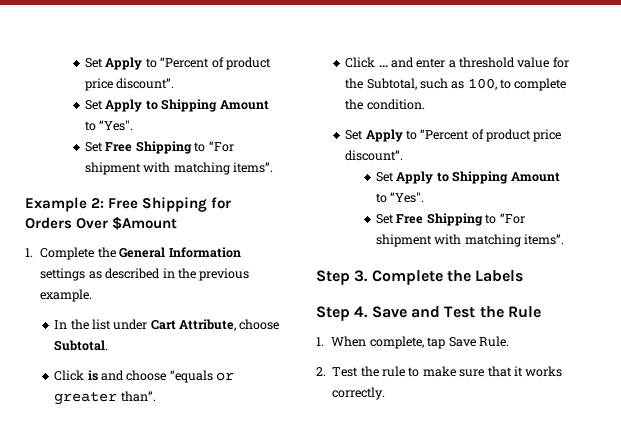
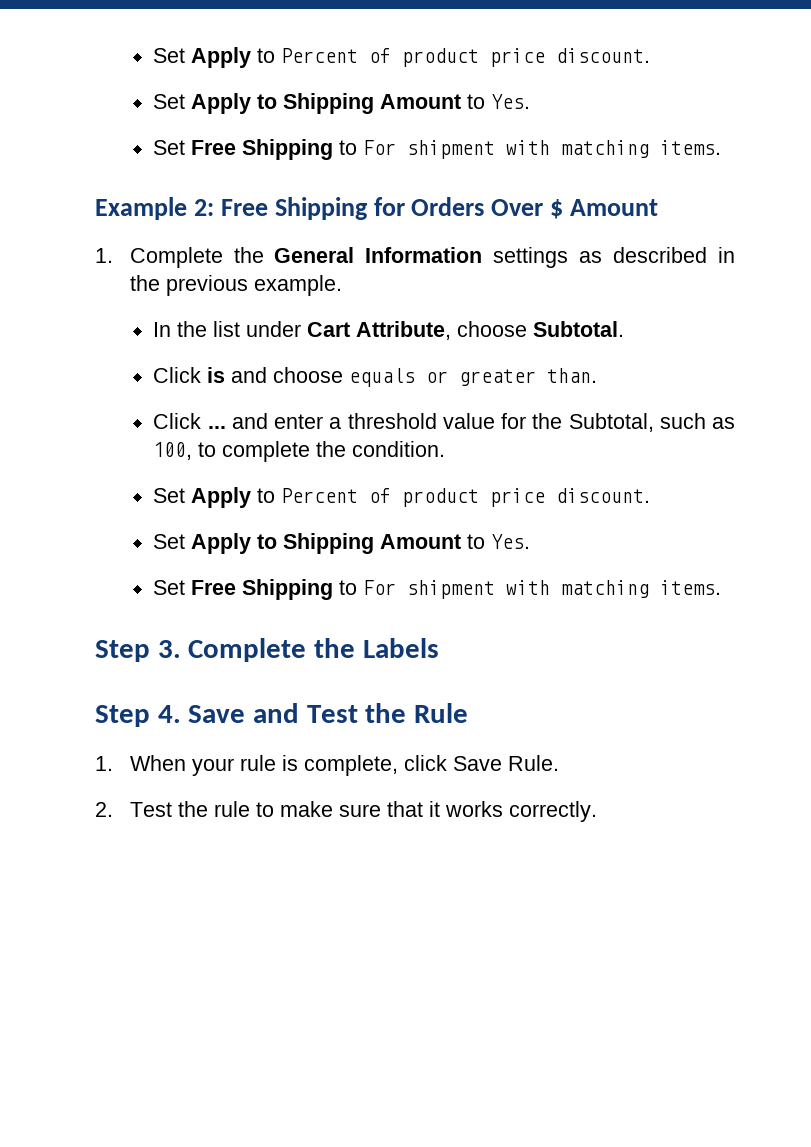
[85,57,271,70] [85,78,175,91] [85,99,269,112] [85,120,134,131] [85,141,234,154] [85,162,274,175] Set Apply to “Percent of product price discount”. // Set Apply to Shipping Amount to “Yes". // Set Free Shipping to “For shipment with matching items”. -> [153,47,651,68] [153,93,531,114] [153,139,722,160] Set Apply to Percent of product price discount. // Set Apply to Shipping Amount to Yes. // Set Free Shipping to For shipment with matching items.
[112,216,178,230] $Amount -> [550,199,659,219] $ Amount
[169,370,213,383] “equals -> [349,368,416,387] equals
[120,391,156,402] than”. -> [547,368,598,383] than.
[420,129,562,142] [345,150,404,161] [376,171,560,184] [376,192,425,203] [376,213,525,226] [376,234,565,247] “Percent of product price discount”. // Set Apply to Shipping Amount to “Yes". // Set Free Shipping to “For shipment with matching items”. -> [281,488,651,507] [153,533,531,554] [153,579,722,600] Percent of product price discount. // Set Apply to Shipping Amount to Yes. // Set Free Shipping to For shipment with matching items.
[369,336,446,349] complete, tap -> [191,755,447,776] your rule is complete, click

